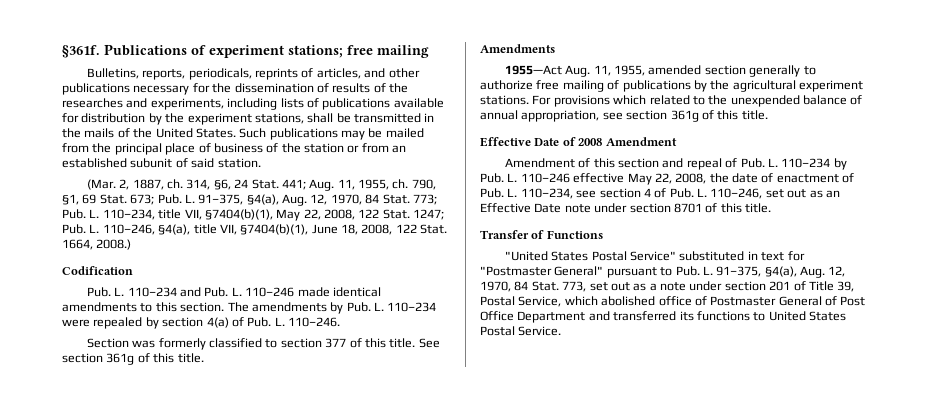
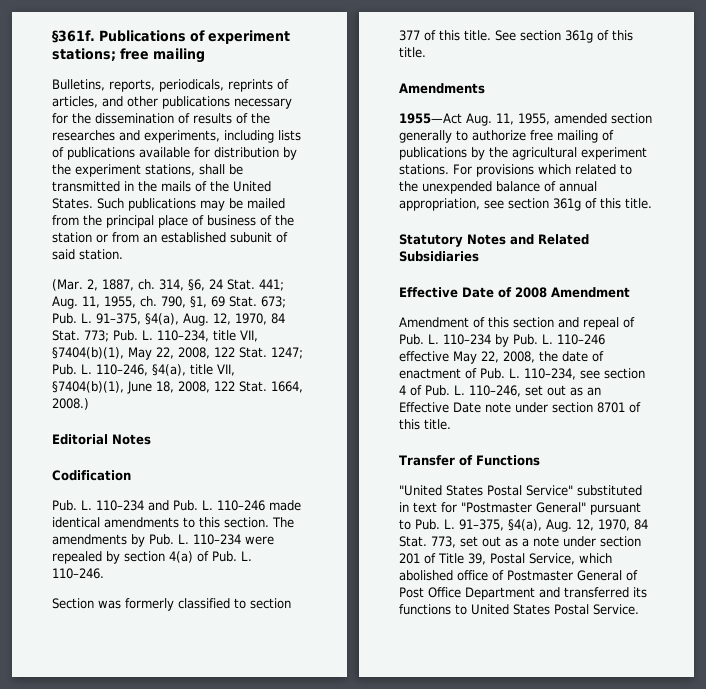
(132, 244) none -> [52,434,151,445] // Editorial Notes
(768, 115) none -> [399,234,589,247] [399,251,479,262] // Statutory Notes and Related Subsidiaries

